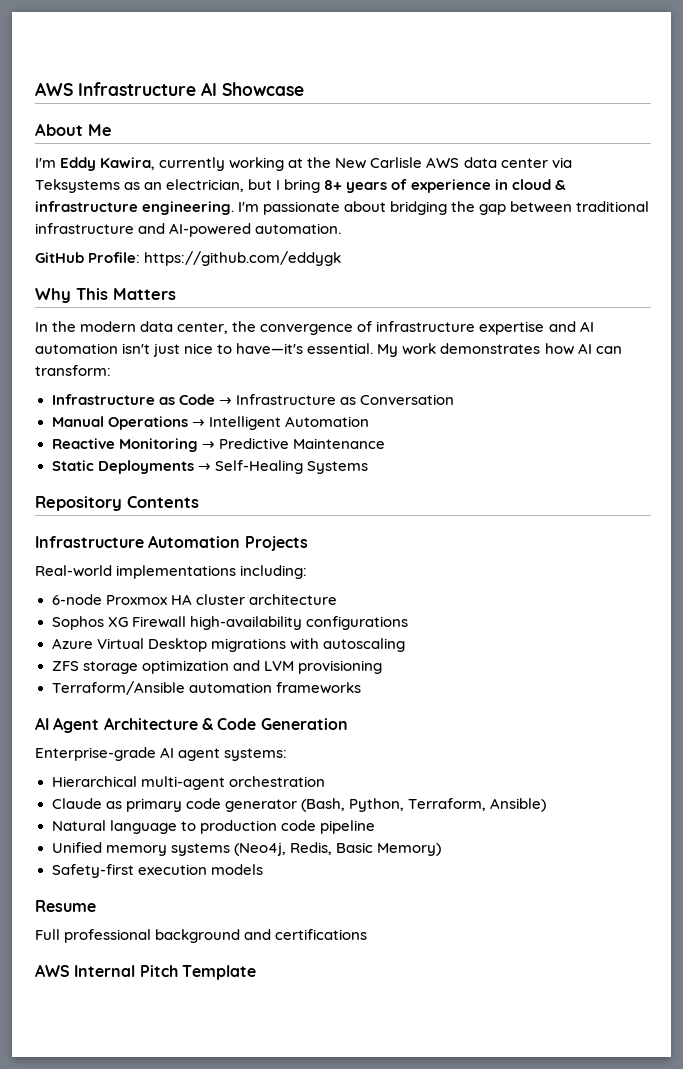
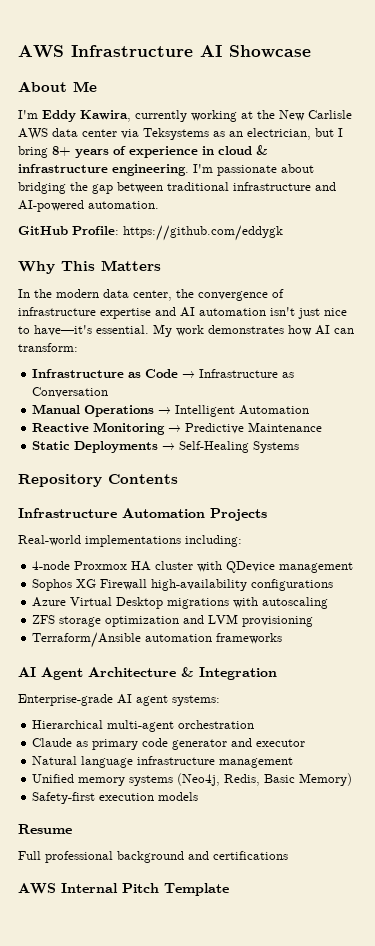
[51,594,102,605] 6-node -> [32,561,71,570] 4-node
[248,594,337,605] architecture -> [197,561,354,573] with QDevice management
[217,718,348,730] Code Generation -> [199,667,277,680] Integration
[300,798,546,812] [51,820,375,834] (Bash, Python, Terraform, Ansible) // Natural language to production code pipeline -> [231,738,306,747] [32,756,294,768] and executor // Natural language infrastructure management

